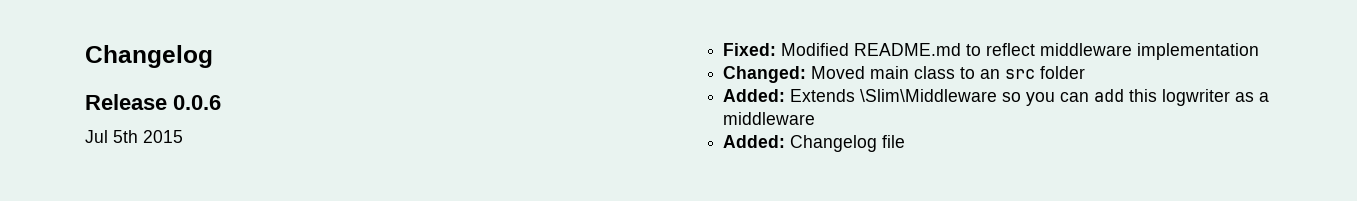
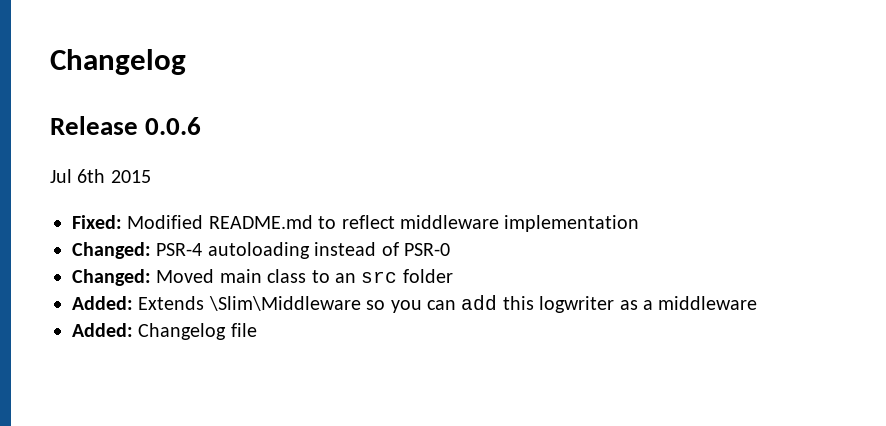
[113,130,138,143] 5th -> [77,169,106,183] 6th
(1260, 51) none -> [72,242,450,259] // Changed: PSR-4 autoloading instead of PSR-0

